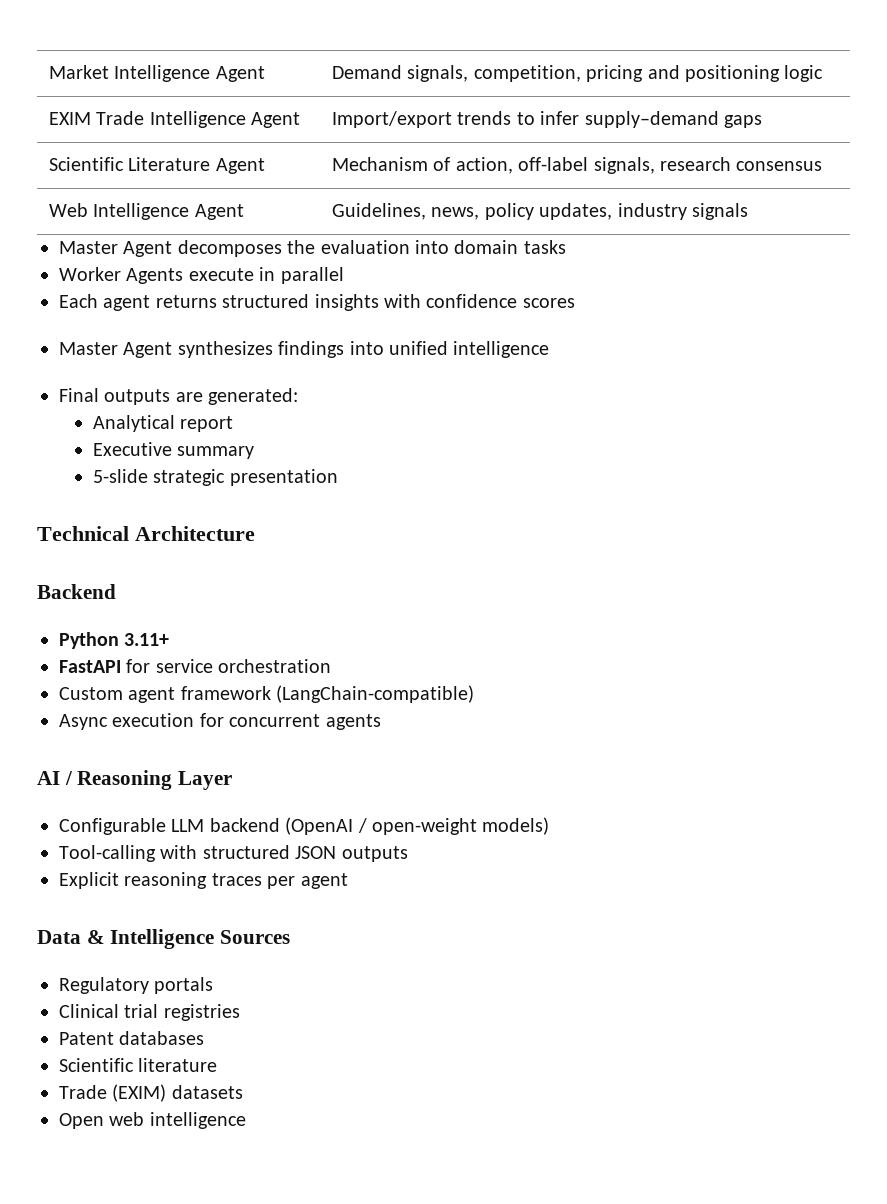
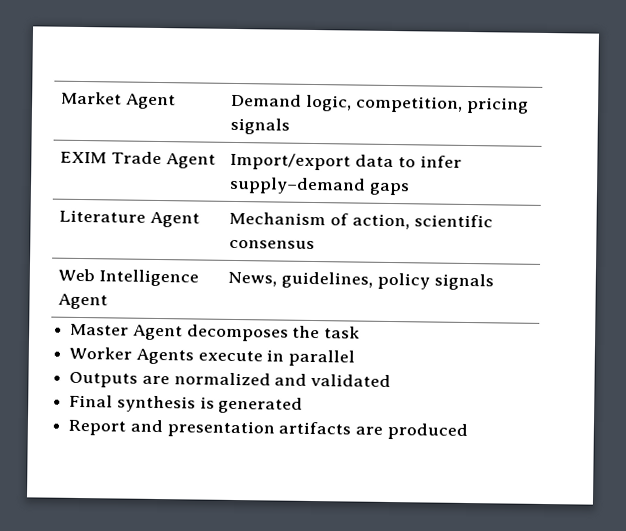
[114,65,211,82] Intelligence -> (123, 98) none
[407,65,469,82] signals, -> [305,94,353,112] logic,
[647,65,824,82] and positioning logic -> [230,117,291,135] signals
[149,111,246,128] Intelligence -> (163, 158) none
[457,111,512,125] trends -> [355,154,395,168] data
[49,157,125,171] Scientific -> (411, 189) none
[518,157,732,174] off-label signals, research -> [413,214,493,228] scientific
[332,203,687,220] Guidelines, news, policy updates, industry -> [228,271,430,290] News, guidelines, policy
[320,240,566,254] evaluation into domain tasks -> [324,326,361,339] task
[59,294,575,311] [59,341,550,358] [59,388,299,405] [92,415,234,432] [92,442,255,459] [92,469,338,486] [37,526,255,541] [37,584,116,599] [59,632,170,649] [59,659,332,673] [59,685,475,703] [59,713,381,730] [37,770,233,790] [59,817,550,835] [59,845,408,862] [59,872,348,889] [37,929,291,949] [59,977,214,994] [59,1004,240,1021] [59,1031,205,1045] [59,1058,218,1072] [59,1084,243,1102] [59,1112,246,1129] Each agent returns structured insights with confidence scores // Master Agent synthesizes findings into unified intelligence // Final outputs are generated: // Analytical report // Executive summary // 5-slide strategic presentation // Technical Architecture // Backend // Python 3.11+ // FastAPI for service orchestration // Custom agent framework (LangChain-compatible) // Async execution for concurrent agents // AI / Reasoning Layer // Configurable LLM backend (OpenAI / open-weight models) // Tool-calling with structured JSON outputs // Explicit reasoning traces per agent // Data & Intelligence Sources // Regulatory portals // Clinical trial registries // Patent databases // Scientific literature // Trade (EXIM) datasets // Open web intelligence -> [69,371,392,388] [69,394,304,414] [68,419,468,441] Outputs are normalized and validated // Final synthesis is generated // Report and presentation artifacts are produced

